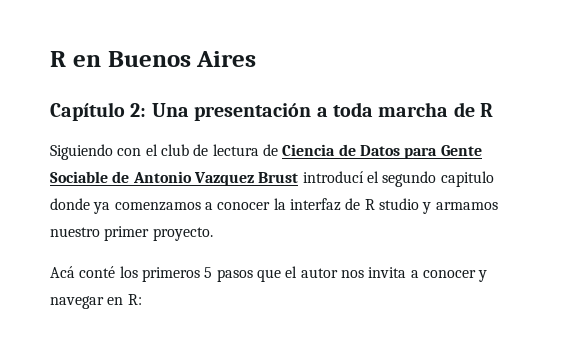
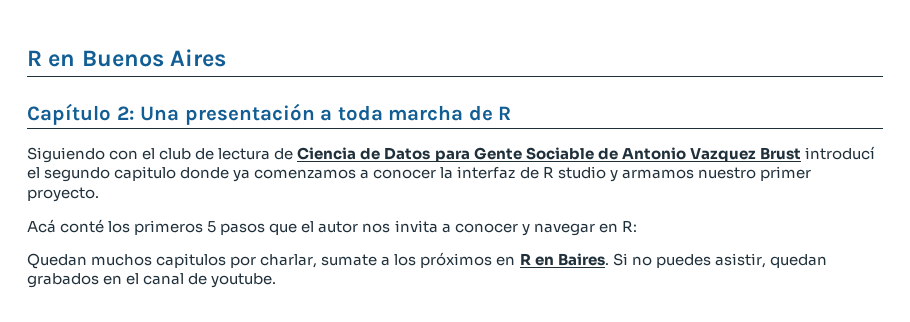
(142, 299) none -> [27,252,827,269] [27,273,277,288] // Quedan muchos capitulos por charlar, sumate a los próximos en R en Baires. Si no puedes asistir, quedan grabados en el canal de youtube.

